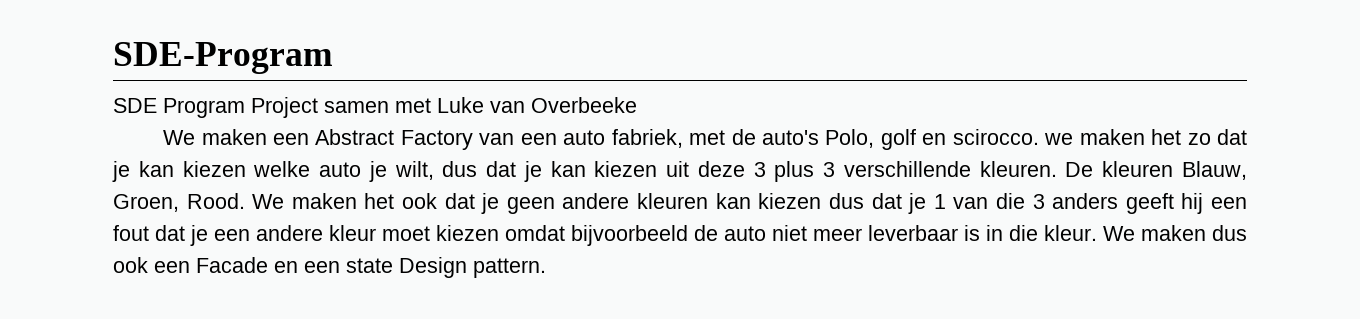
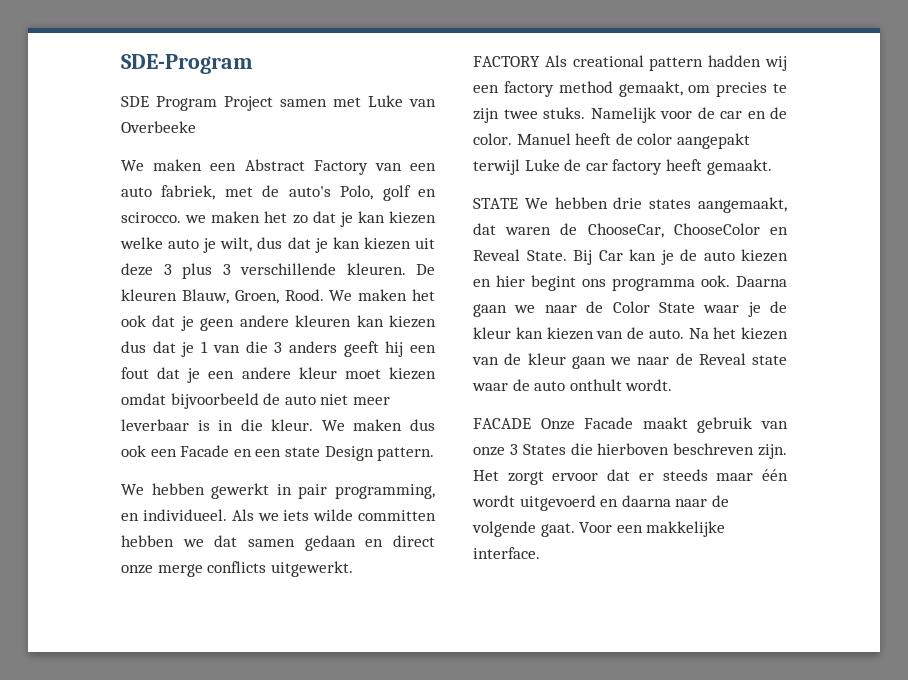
(546, 268) none -> [121,483,435,499] [121,509,436,521] [121,535,435,551] [121,561,353,577] [473,55,787,71] [473,81,787,97] [473,107,787,123] [473,133,750,149] [473,159,772,175] [473,197,787,213] [473,223,788,238] [473,249,788,265] [473,275,787,291] [473,301,787,317] [473,327,788,340] [472,353,787,369] [472,379,673,391] [473,417,788,433] [473,443,787,459] [473,469,788,485] [472,495,729,511] [472,521,726,537] [473,547,540,559] // We hebben gewerkt in pair programming, en individueel. Als we iets wilde committen hebben we dat samen gedaan en direct onze merge conflicts uitgewerkt. // FACTORY Als creational pattern hadden wij een factory method gemaakt, om precies te zijn twee stuks. Namelijk voor de car en de color. Manuel heeft de color aangepakt terwijl Luke de car factory heeft gemaakt. // STATE We hebben drie states aangemaakt, dat waren de ChooseCar, ChooseColor en Reveal State. Bij Car kan je de auto kiezen en hier begint ons programma ook. Daarna gaan we naar de Color State waar je de kleur kan kiezen van de auto. Na het kiezen van de kleur gaan we naar de Reveal state waar de auto onthult wordt. // FACADE Onze Facade maakt gebruik van onze 3 States die hierboven beschreven zijn. Het zorgt ervoor dat er steeds maar één wordt uitgevoerd en daarna naar de volgende gaat. Voor een makkelijke interface.

